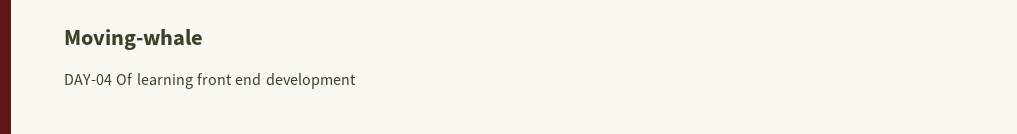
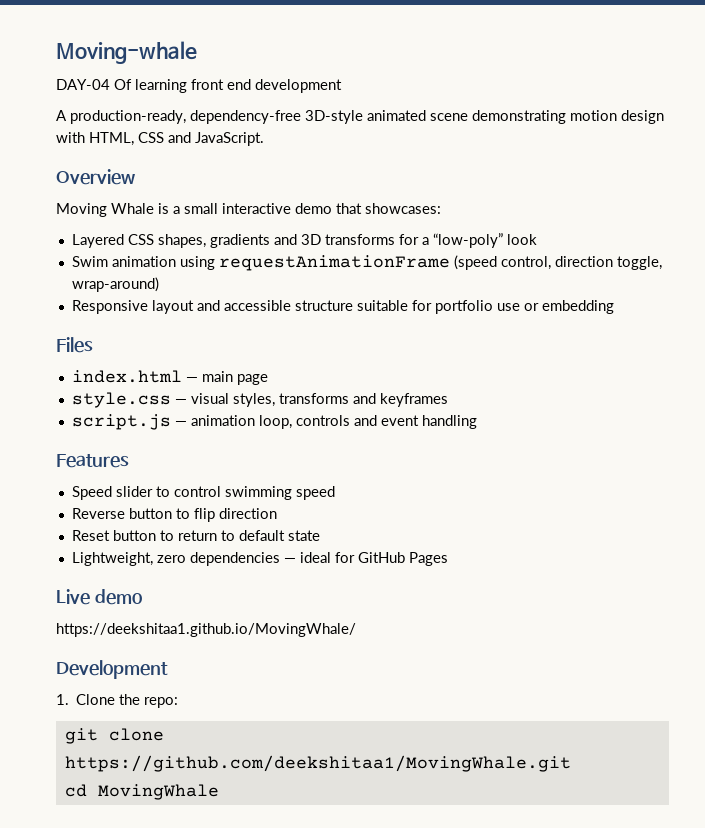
(356, 81) none -> [56,110,664,124] [56,132,264,146] [56,169,135,185] [56,203,441,217] [71,233,537,248] [71,255,662,271] [71,277,159,292] [71,300,614,314] [56,337,93,353] [71,370,268,385] [71,392,448,408] [71,414,477,430] [56,454,129,468] [71,486,335,500] [71,508,277,522] [71,530,320,541] [71,552,448,566] [56,589,142,605] [56,623,356,637] [56,660,168,679] [56,694,179,708] [64,728,164,744] [64,755,571,772] [64,784,219,800] // A production-ready, dependency-free 3D-style animated scene demonstrating motion design with HTML, CSS and JavaScript. // Overview // Moving Whale is a small interactive demo that showcases: // Layered CSS shapes, gradients and 3D transforms for a “low-poly” look // Swim animation using requestAnimationFrame (speed control, direction toggle, wrap-around) // Responsive layout and accessible structure suitable for portfolio use or embedding // Files // index.html — main page // style.css — visual styles, transforms and keyframes // script.js — animation loop, controls and event handling // Features // Speed slider to control swimming speed // Reverse button to flip direction // Reset button to return to default state // Lightweight, zero dependencies — ideal for GitHub Pages // Live demo // https://deekshitaa1.github.io/MovingWhale/ // Development // 1. Clone the repo: // git clone https://github.com/deekshitaa1/MovingWhale.git // cd MovingWhale

